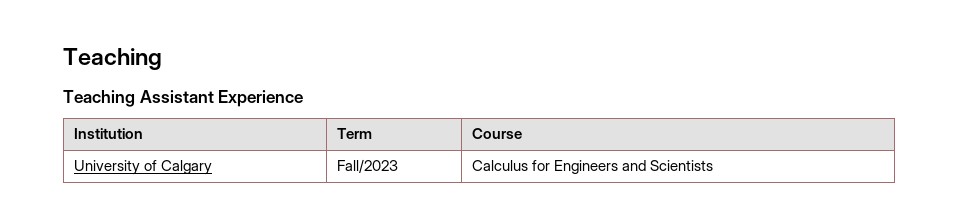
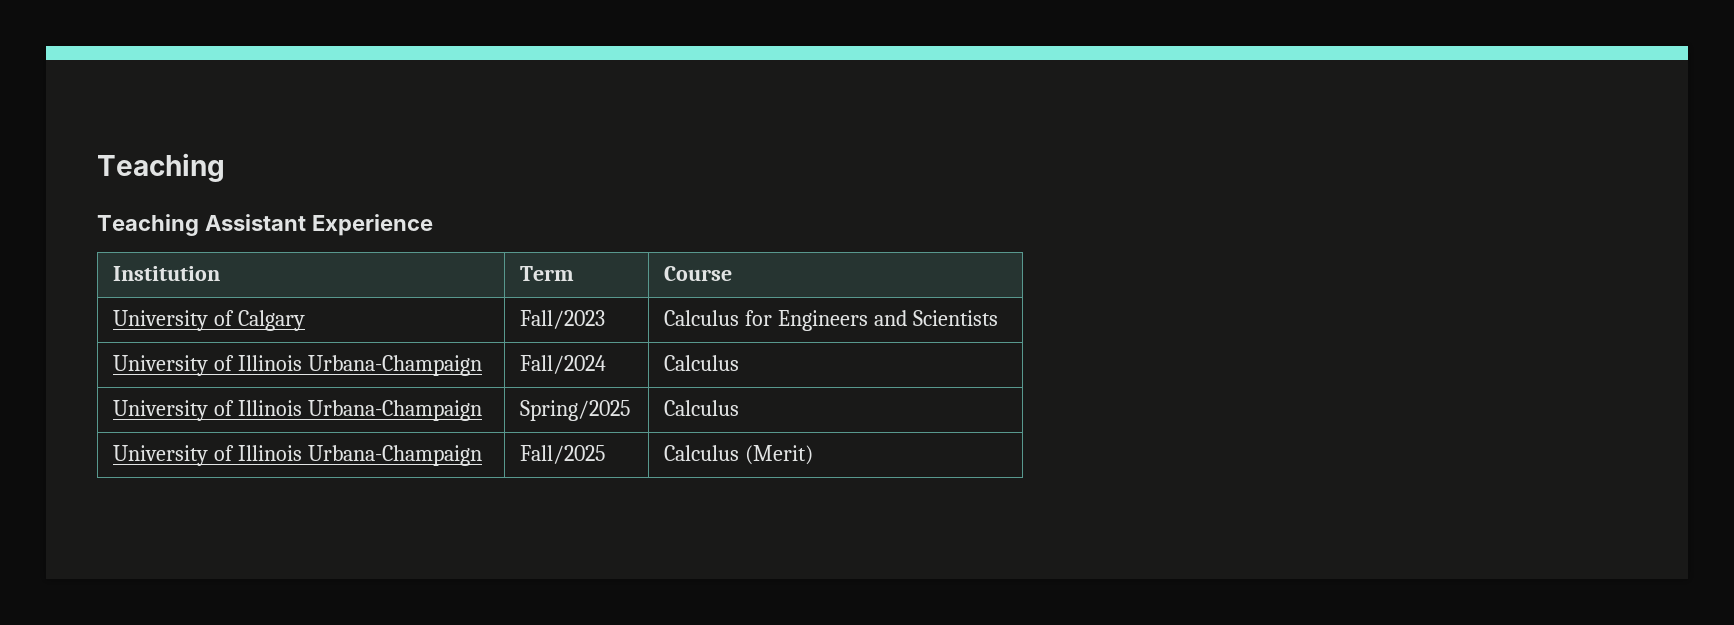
(714, 165) none -> [113,355,483,376] [520,355,607,374] [664,355,740,371] [113,400,483,421] [520,400,631,421] [664,400,740,416] [113,445,483,466] [520,445,606,464] [664,445,814,465] // University of Illinois Urbana-Champaign | Fall/2024 | Calculus // University of Illinois Urbana-Champaign | Spring/2025 | Calculus // University of Illinois Urbana-Champaign | Fall/2025 | Calculus (Merit)

